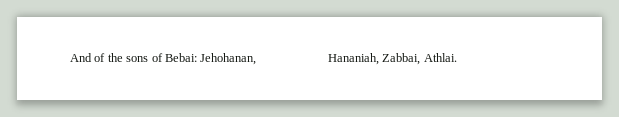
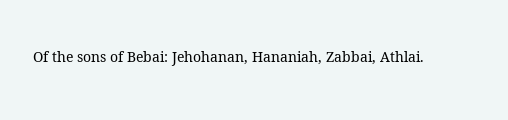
[70,53,106,62] And of -> [33,51,50,62] Of

